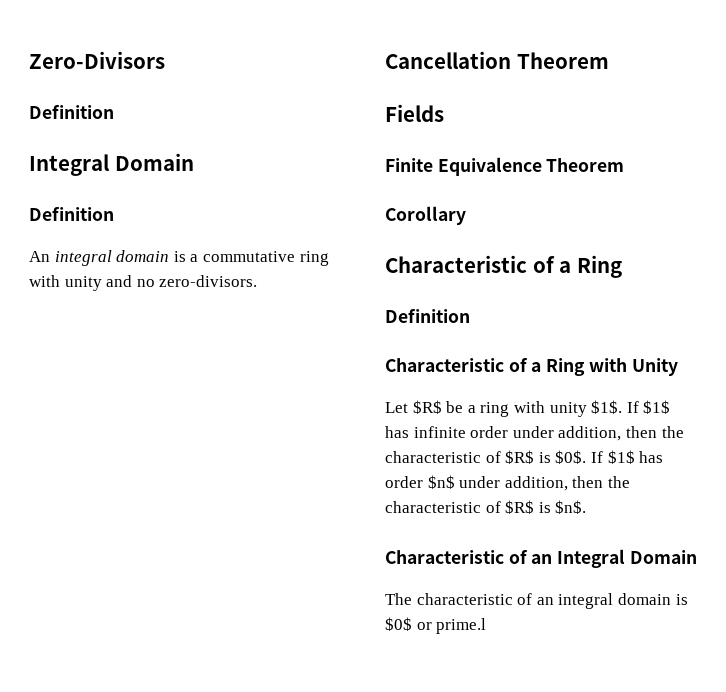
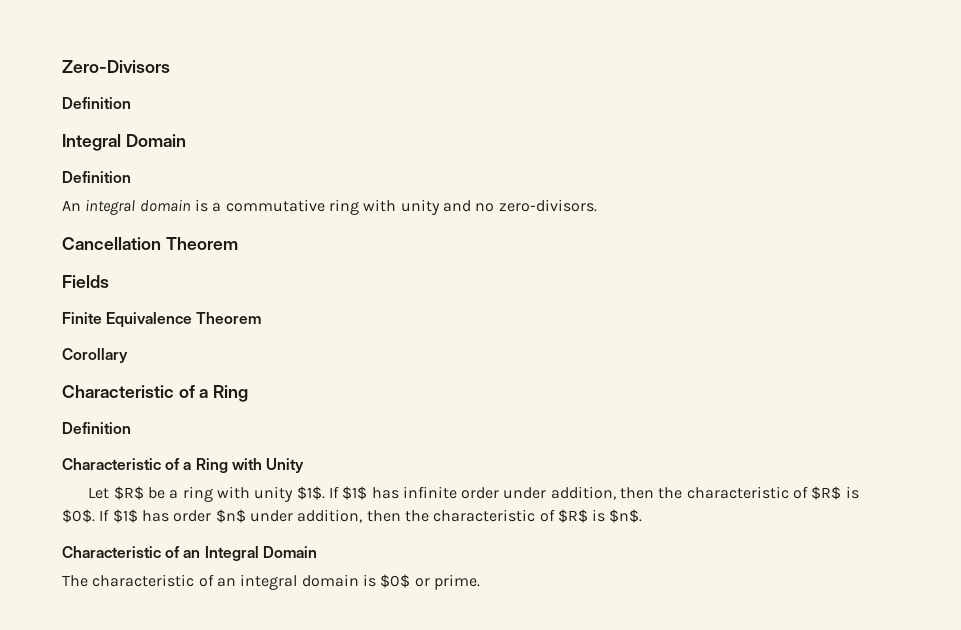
[436,618,487,634] prime.l -> [433,574,480,590] prime.

